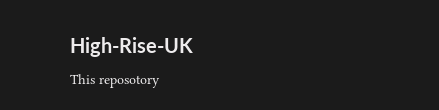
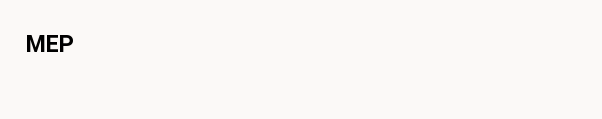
[70,37,193,57] [70,74,160,88] High-Rise-UK // This reposotory -> [26,35,74,52] MEP

